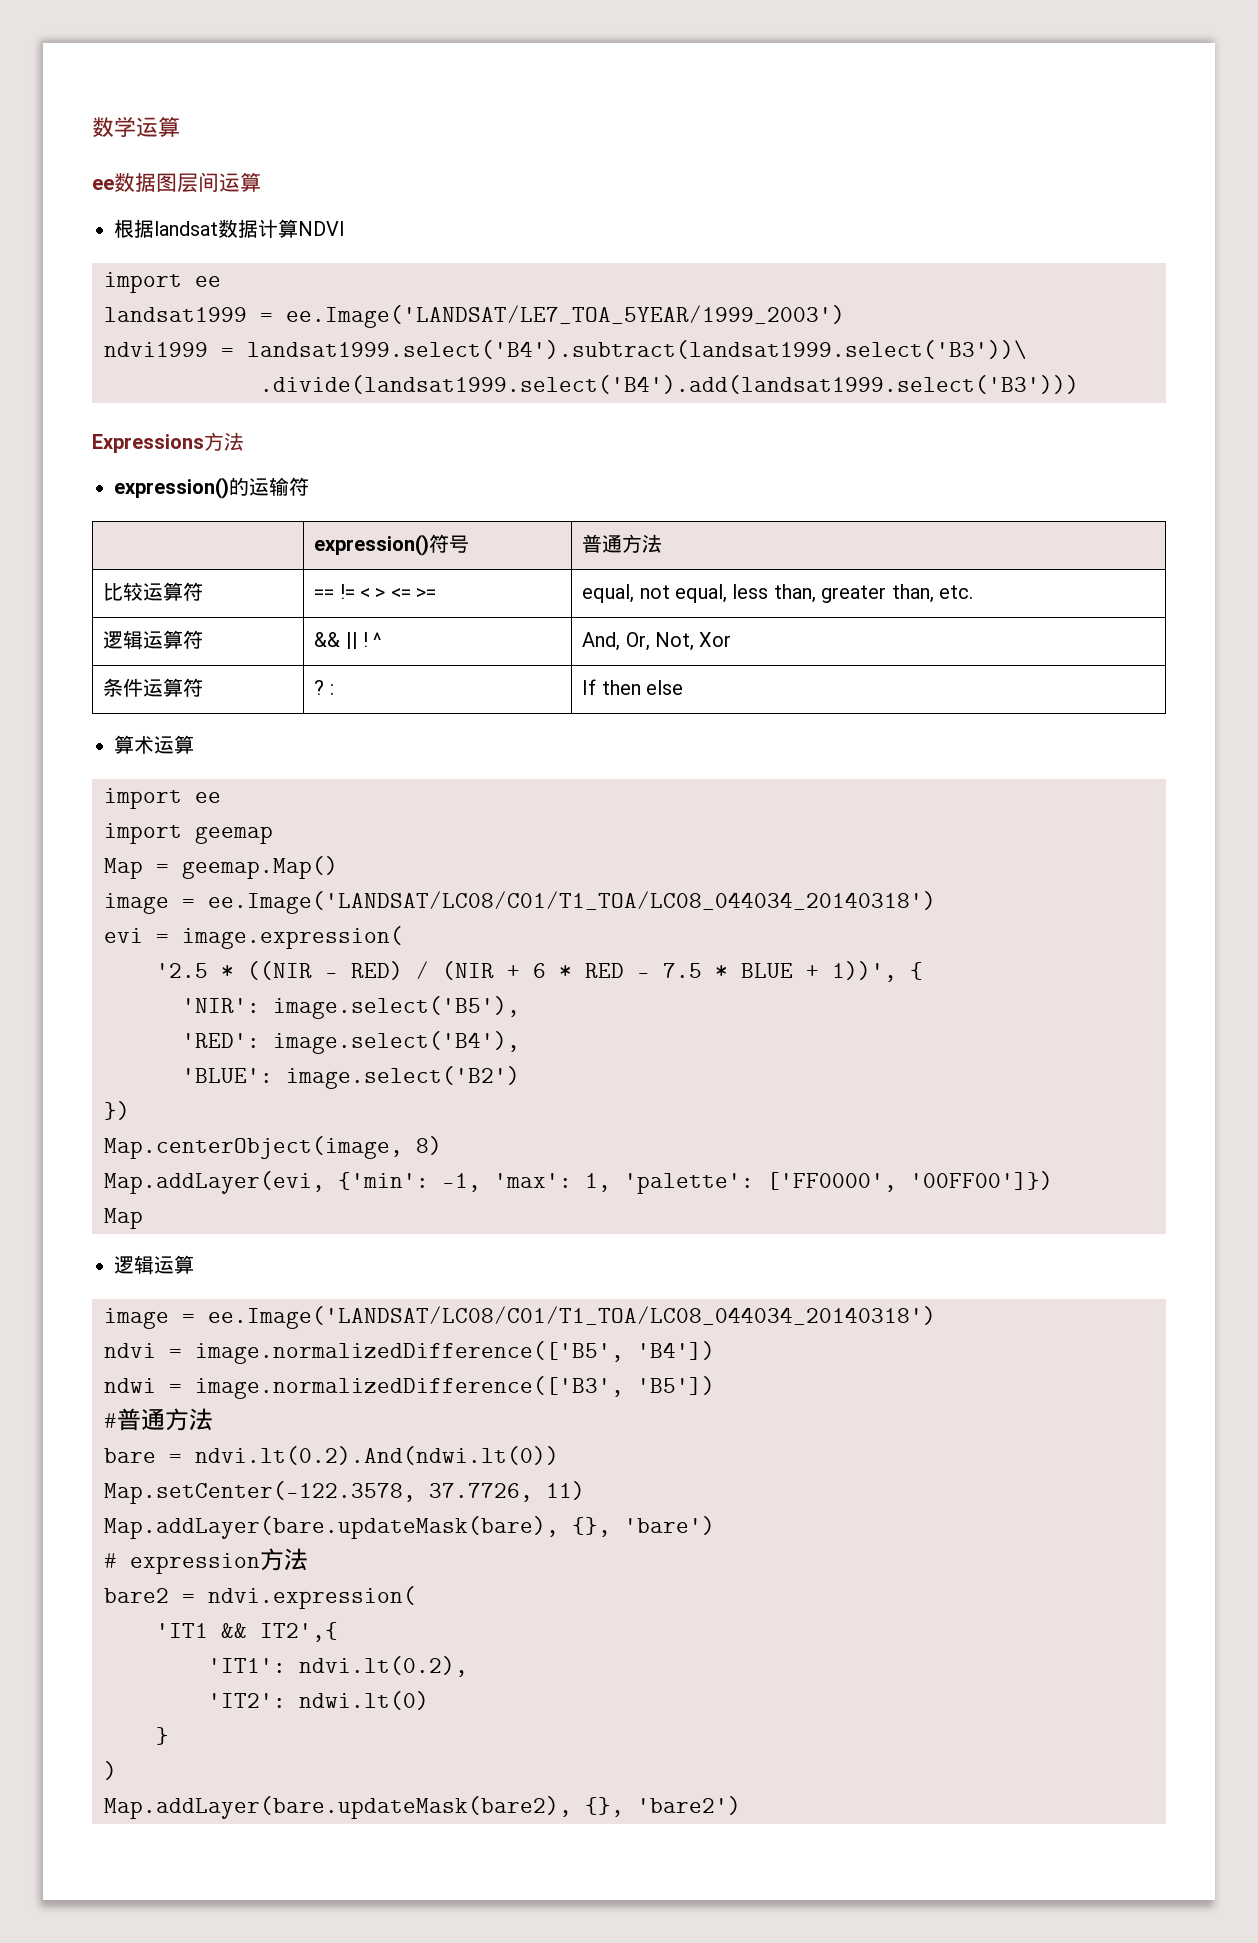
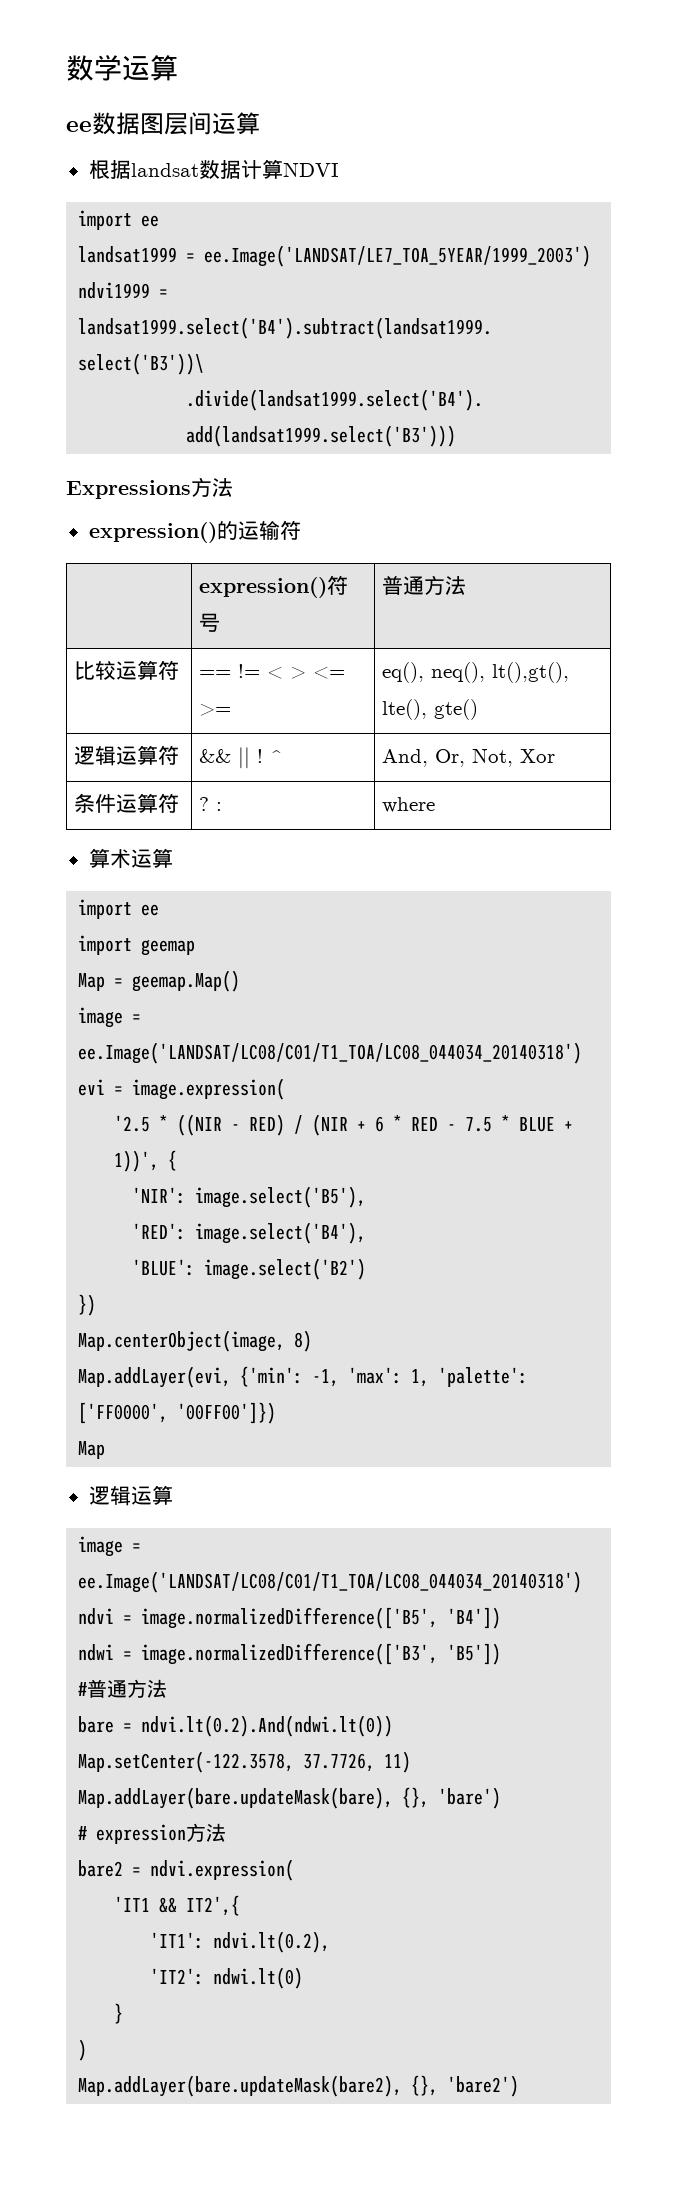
[582,584,974,603] equal, not equal, less than, greater than, etc. -> [382,662,570,683] [382,699,479,720] eq(), neq(), lt(),gt(), lte(), gte()
[582,679,684,695] If then else -> [382,797,436,813] where

